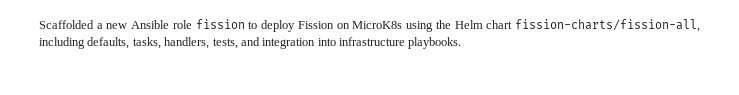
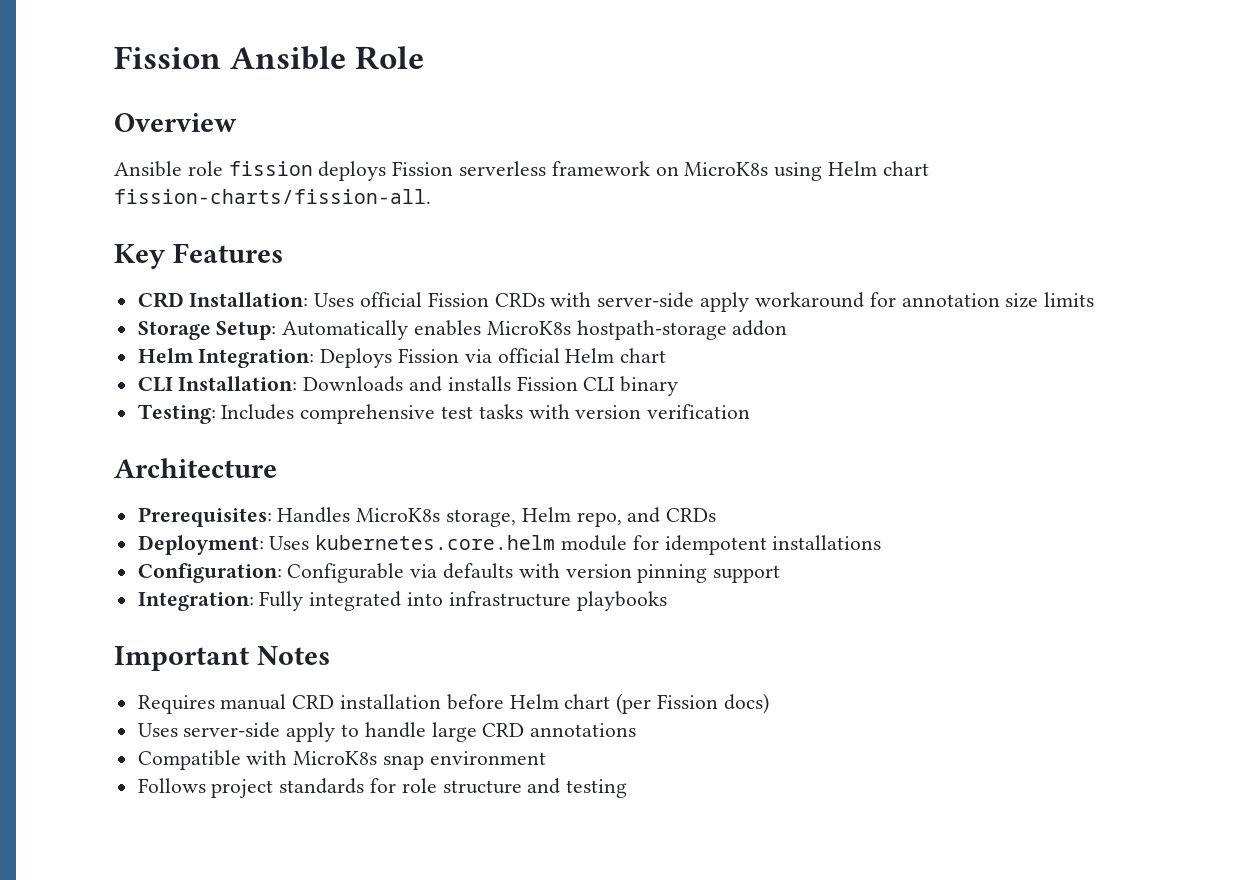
[39,19,334,32] Scaffolded a new Ansible role fission to deploy Fission -> [114,46,425,70] [114,113,237,132] [114,161,650,181] Fission Ansible Role // Overview // Ansible role fission deploys Fission serverless framework
[435,19,700,32] [39,37,462,49] the Helm chart fission-charts/fission-all, including defaults, tasks, handlers, tests, and integration into infrastructure playbooks. -> [828,161,929,176] [114,189,431,204] [114,243,283,269] [137,292,1095,312] [137,320,788,340] [137,348,667,368] [137,376,679,396] [137,404,751,424] [114,458,277,478] [137,507,717,527] [137,535,882,555] [137,563,781,583] [137,591,667,611] [114,646,330,671] [137,693,769,714] [137,722,637,742] [137,750,546,770] [137,778,628,798] Helm chart fission-charts/fission-all. // Key Features // CRD Installation: Uses official Fission CRDs with server-side apply workaround for annotation size limits // Storage Setup: Automatically enables MicroK8s hostpath-storage addon // Helm Integration: Deploys Fission via official Helm chart // CLI Installation: Downloads and installs Fission CLI binary // Testing: Includes comprehensive test tasks with version verification // Architecture // Prerequisites: Handles MicroK8s storage, Helm repo, and CRDs // Deployment: Uses kubernetes.core.helm module for idempotent installations // Configuration: Configurable via defaults with version pinning support // Integration: Fully integrated into infrastructure playbooks // Important Notes // Requires manual CRD installation before Helm chart (per Fission docs) // Uses server-side apply to handle large CRD annotations // Compatible with MicroK8s snap environment // Follows project standards for role structure and testing

